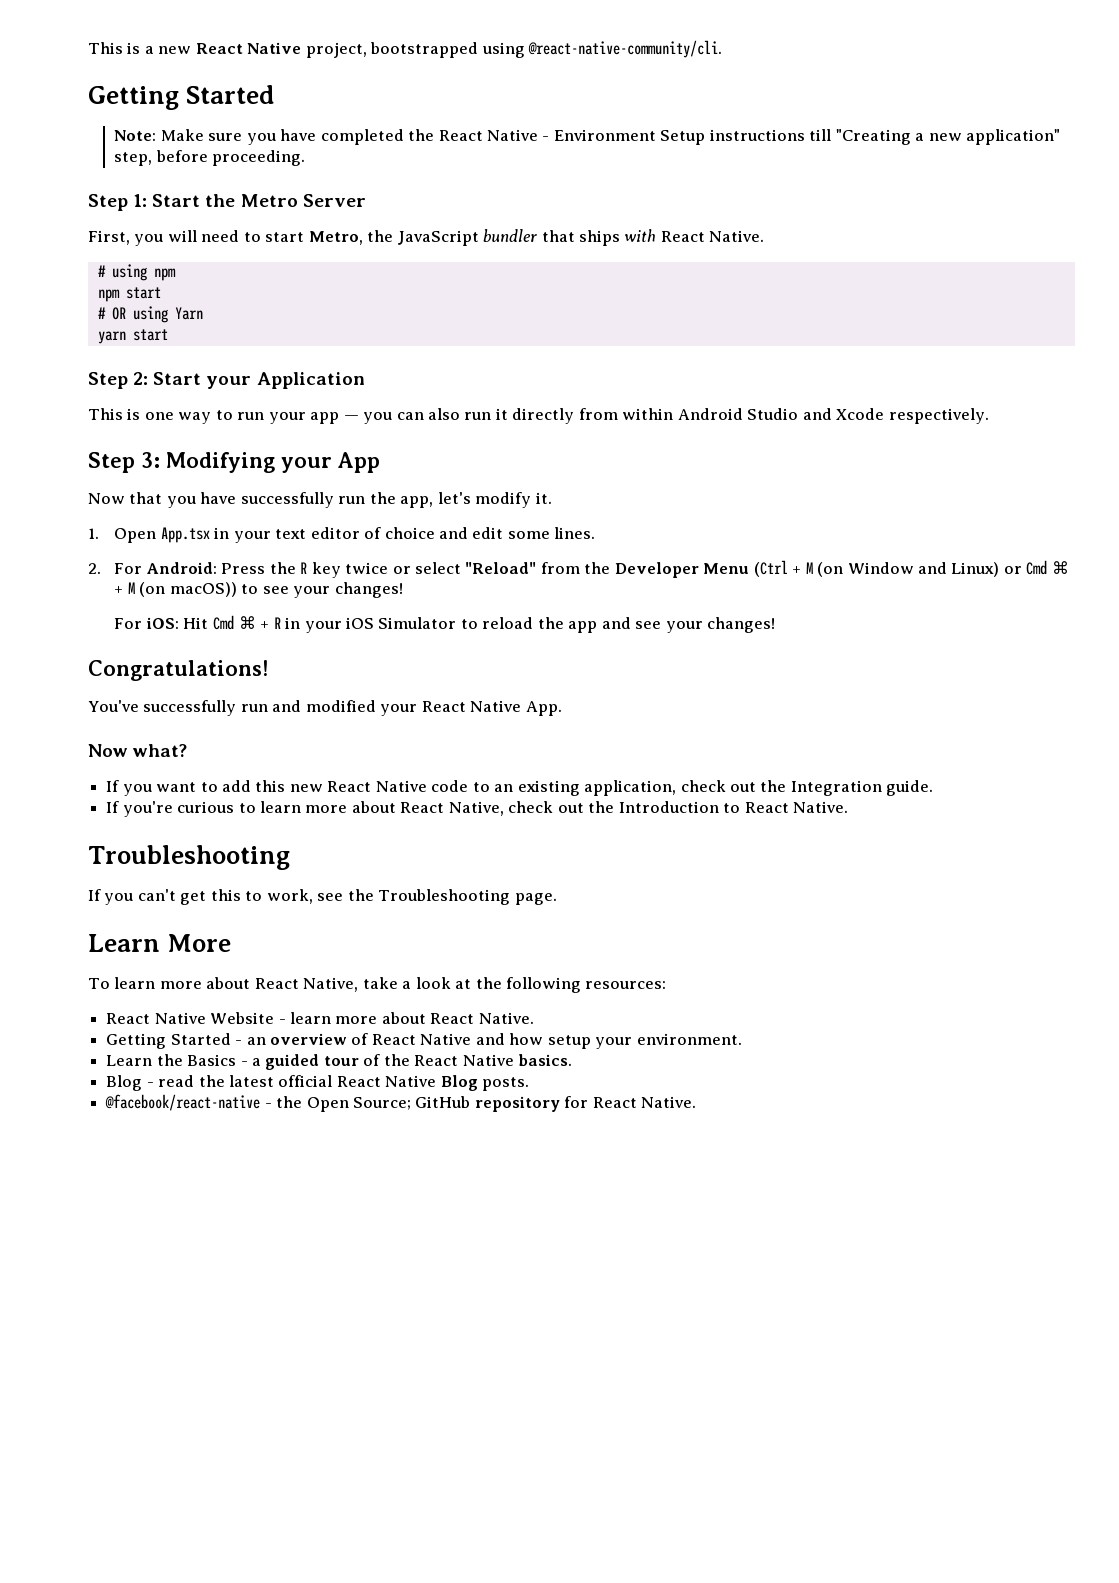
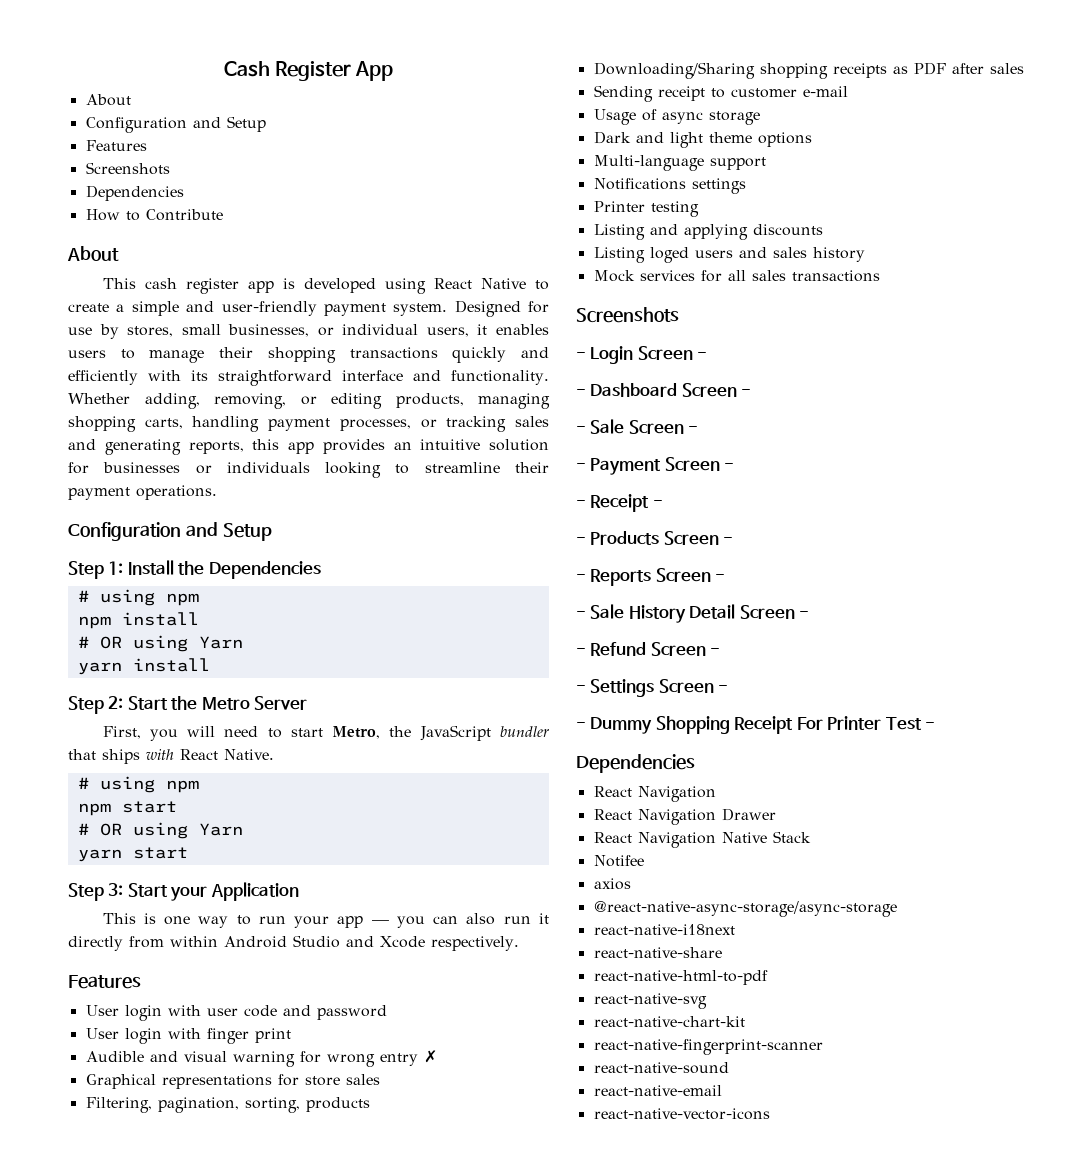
[88,40,723,58] [88,85,275,110] [114,129,1061,145] [114,150,306,166] [88,194,148,211] This is a new React Native project, bootstrapped using @react-native-community/cli. // Getting Started // Note: Make sure you have completed the React Native - Environment Setup instructions till "Creating a new application" step, before proceeding. // Step 1: -> [223,61,394,81] [85,94,131,106] [85,116,266,133] [85,140,147,151] [85,162,170,175] [85,185,184,201] [85,209,223,221] [67,246,119,261] [102,278,549,294] [68,300,549,317] [68,324,549,339] [68,347,549,363] [68,370,550,386] [68,393,550,409] [68,416,549,432] [68,439,549,455] [68,462,549,478] [68,485,217,500] [68,522,272,541] [68,560,321,579] [77,589,199,606] [77,612,199,629] [77,635,243,652] [77,658,210,675] [68,696,124,714] Cash Register App // About // Configuration and Setup // Features // Screenshots // Dependencies // How to Contribute // About // This cash register app is developed using React Native to create a simple and user-friendly payment system. Designed for use by stores, small businesses, or individual users, it enables users to manage their shopping transactions quickly and efficiently with its straightforward interface and functionality. Whether adding, removing, or editing products, managing shopping carts, handling payment processes, or tracking sales and generating reports, this app provides an intuitive solution for businesses or individuals looking to streamline their payment operations. // Configuration and Setup // Step 1: Install the Dependencies // # using npm // npm install // # OR using Yarn // yarn install // Step 2:
[133,372,149,385] 2: -> [108,883,124,896] 3:
[88,452,380,473] [88,492,552,508] [88,527,596,543] [88,560,1070,578] [114,582,403,598] [114,615,776,633] [88,660,268,681] [88,700,562,716] [88,744,188,757] [106,780,934,796] [106,801,848,817] [88,845,290,870] [88,889,557,905] [88,934,232,952] [88,977,667,993] [106,1012,534,1024] [106,1033,742,1049] [106,1054,573,1070] [106,1075,530,1091] [105,1094,697,1112] Step 3: Modifying your App // Now that you have successfully run the app, let's modify it. // 1. Open App.tsx in your text editor of choice and edit some lines. // 2. For Android: Press the R key twice or select "Reload" from the Developer Menu (Ctrl + M (on Window and Linux) or Cmd ⌘ + M (on macOS)) to see your changes! // For iOS: Hit Cmd ⌘ + R in your iOS Simulator to reload the app and see your changes! // Congratulations! // You've successfully run and modified your React Native App. // Now what? // If you want to add this new React Native code to an existing application, check out the Integration guide. // If you're curious to learn more about React Native, check out the Introduction to React Native. // Troubleshooting // If you can't get this to work, see the Troubleshooting page. // Learn More // To learn more about React Native, take a look at the following resources: // React Native Website - learn more about React Native. // Getting Started - an overview of React Native and how setup your environment. // Learn the Basics - a guided tour of the React Native basics. // Blog - read the latest official React Native Blog posts. // @facebook/react-native - the Open Source; GitHub repository for React Native. -> [68,975,141,989] [85,1005,387,1021] [85,1028,291,1044] [85,1050,437,1067] [85,1074,380,1089] [85,1097,370,1113] [593,62,1024,79] [593,85,848,102] [593,109,760,125] [593,131,812,148] [593,155,766,171] [593,178,746,194] [593,201,699,217] [593,224,823,240] [593,247,865,263] [593,270,880,282] [576,307,679,323] [576,346,708,364] [576,383,752,397] [576,419,699,434] [576,457,735,475] [576,494,663,512] [576,531,734,545] [576,568,726,586] [576,604,810,623] [576,642,721,656] [576,679,729,697] [576,716,936,734] [576,754,695,773] [593,786,716,802] [593,808,776,825] [593,831,811,848] [593,855,644,867] [593,878,631,890] [593,901,897,917] [593,924,735,935] [593,947,722,958] [593,970,768,985] [593,993,707,1009] [593,1016,745,1027] [593,1039,823,1055] [593,1062,729,1074] [593,1085,722,1096] [593,1108,770,1120] Features // User login with user code and password // User login with finger print // Audible and visual warning for wrong entry ✗ // Graphical representations for store sales // Filtering, pagination, sorting, products // Downloading/Sharing shopping receipts as PDF after sales // Sending receipt to customer e-mail // Usage of async storage // Dark and light theme options // Multi-language support // Notifications settings // Printer testing // Listing and applying discounts // Listing loged users and sales history // Mock services for all sales transactions // Screenshots // - Login Screen - // - Dashboard Screen - // - Sale Screen - // - Payment Screen - // - Receipt - // - Products Screen - // - Reports Screen - // - Sale History Detail Screen - // - Refund Screen - // - Settings Screen - // - Dummy Shopping Receipt For Printer Test - // Dependencies // React Navigation // React Navigation Drawer // React Navigation Native Stack // Notifee // axios // @react-native-async-storage/async-storage // react-native-i18next // react-native-share // react-native-html-to-pdf // react-native-svg // react-native-chart-kit // react-native-fingerprint-scanner // react-native-sound // react-native-email // react-native-vector-icons

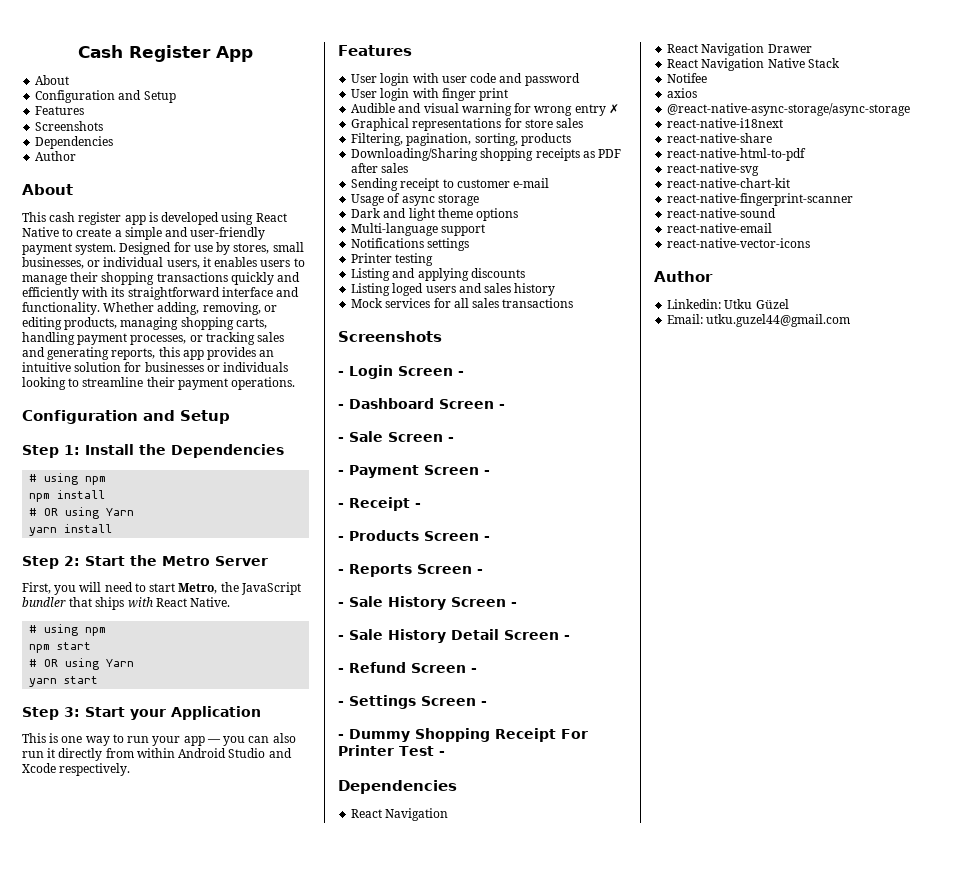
[85,209,223,221] How to Contribute -> [35,151,77,161] Author
(726, 577) none -> [338,596,517,610] // - Sale History Screen -
(770, 1114) none -> [654,271,713,282] [667,299,789,309] [667,314,851,327] // Author // Linkedin: Utku Güzel // Email: utku.guzel44@gmail.com

